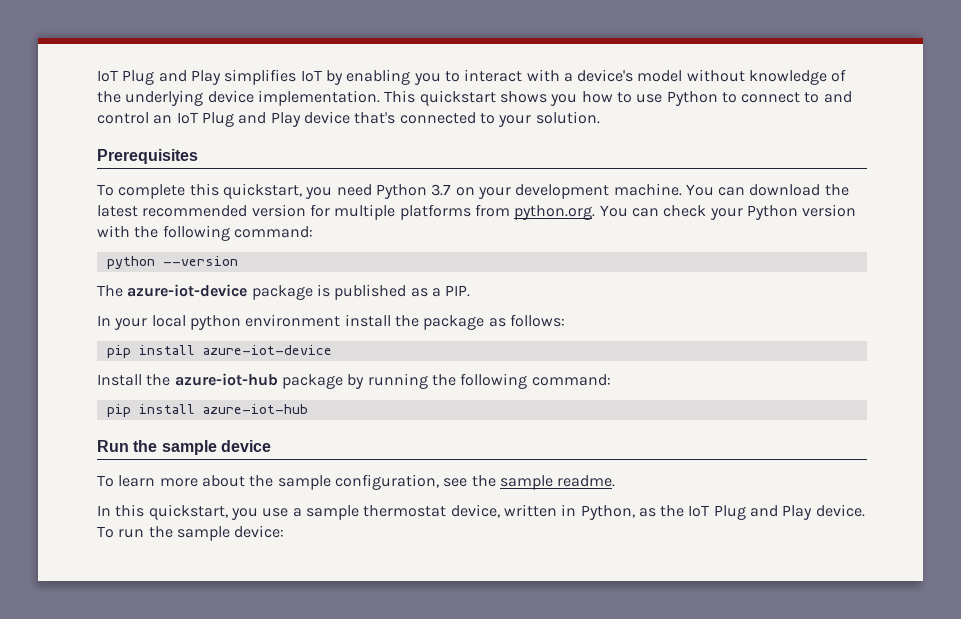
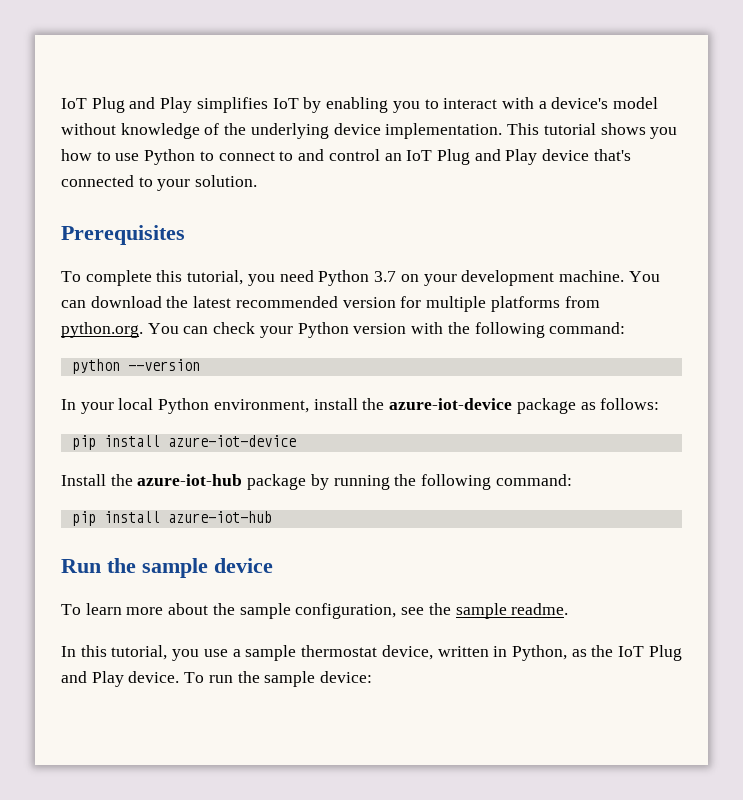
[419,90,496,106] quickstart -> [543,123,596,135] tutorial
[222,183,302,199] quickstart, -> [187,270,244,285] tutorial,
[97,284,471,300] // The azure-iot-device package is published as a PIP. -> (200, 365) none
[189,314,341,330] python environment -> [158,398,309,414] Python environment,
(419, 321) none -> [389,398,513,410] azure-iot-device
[148,504,228,520] quickstart, -> [111,645,168,660] tutorial,

